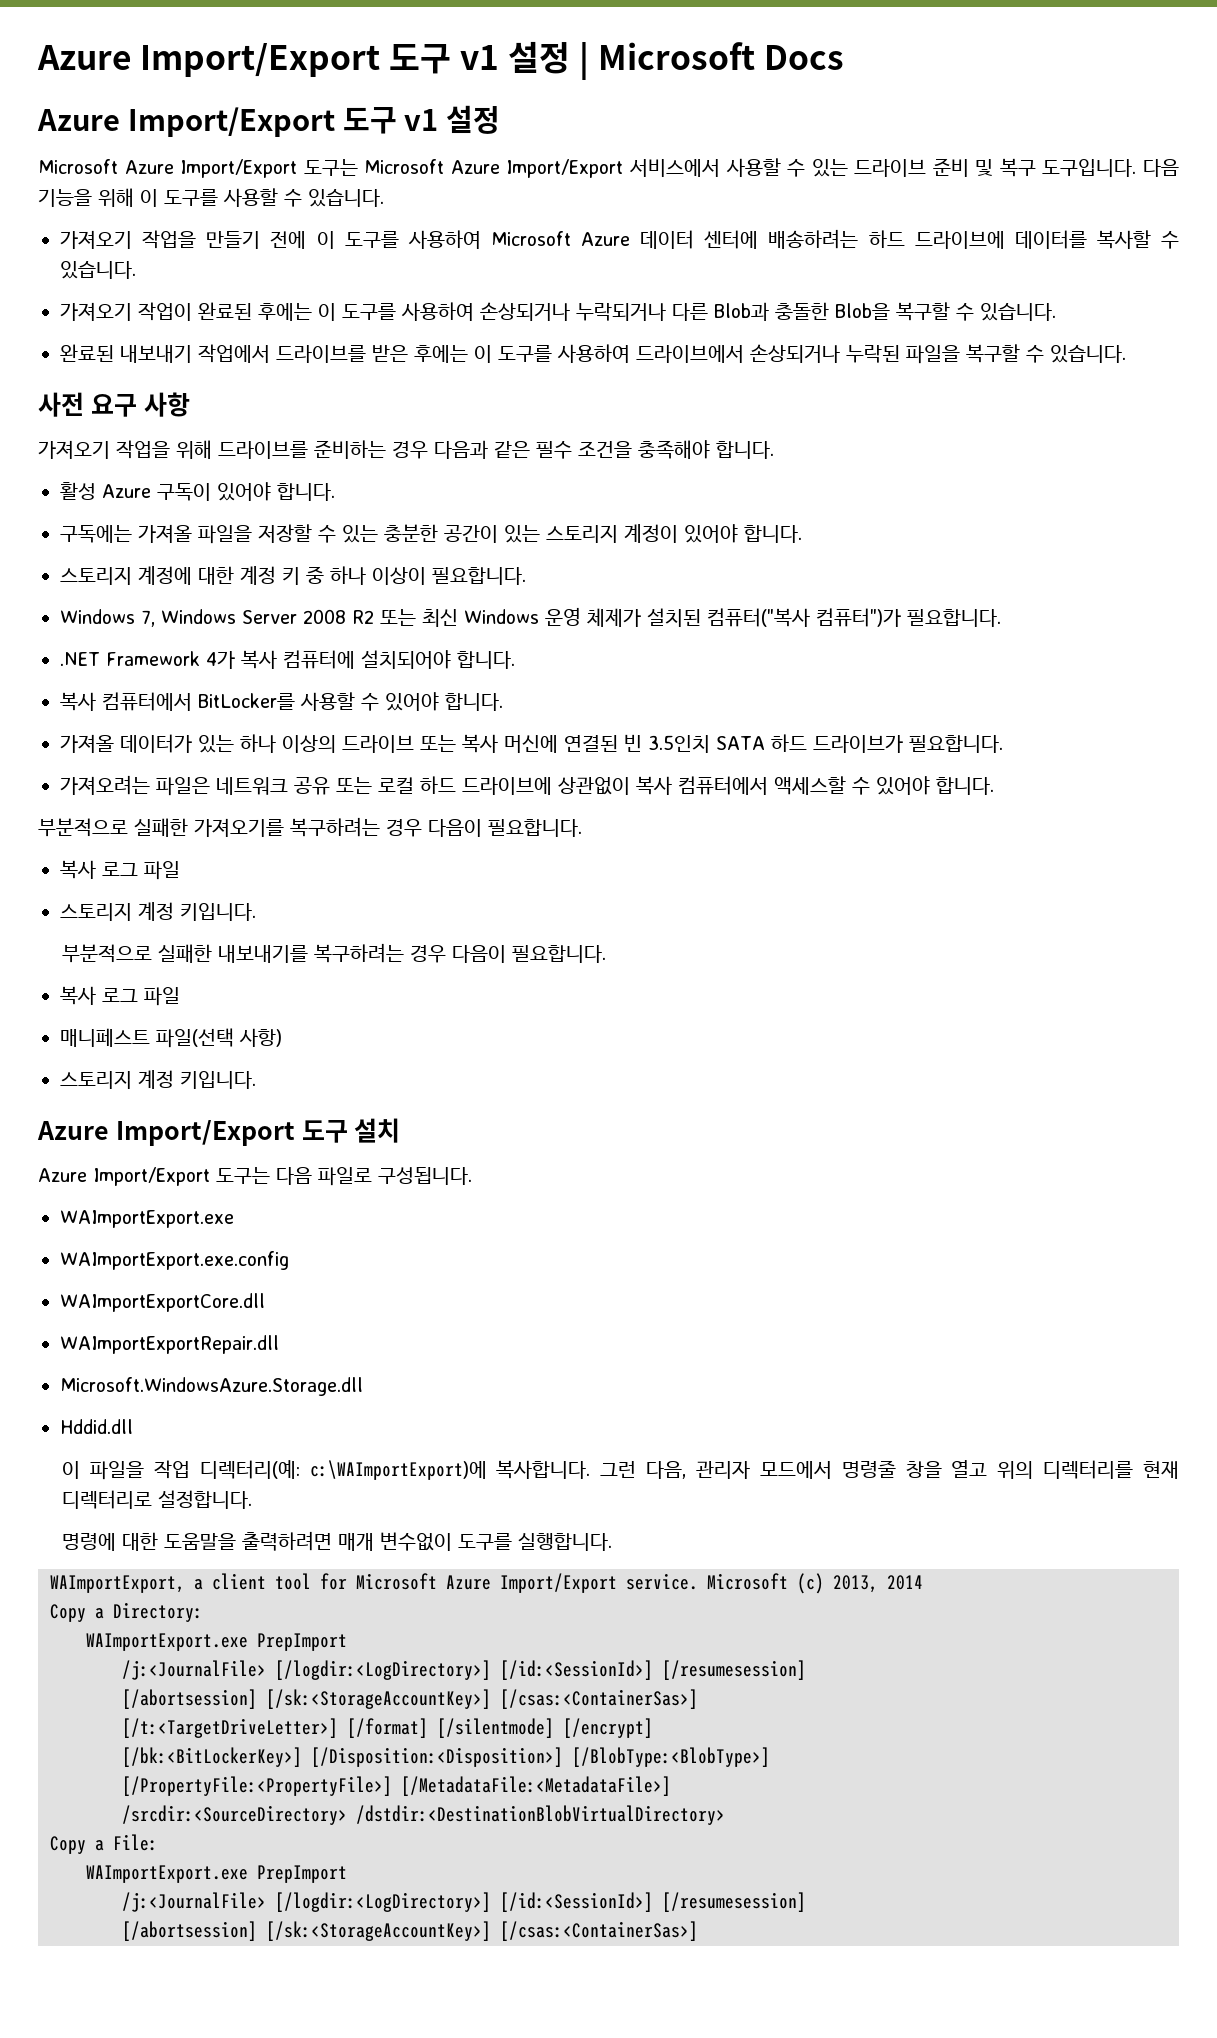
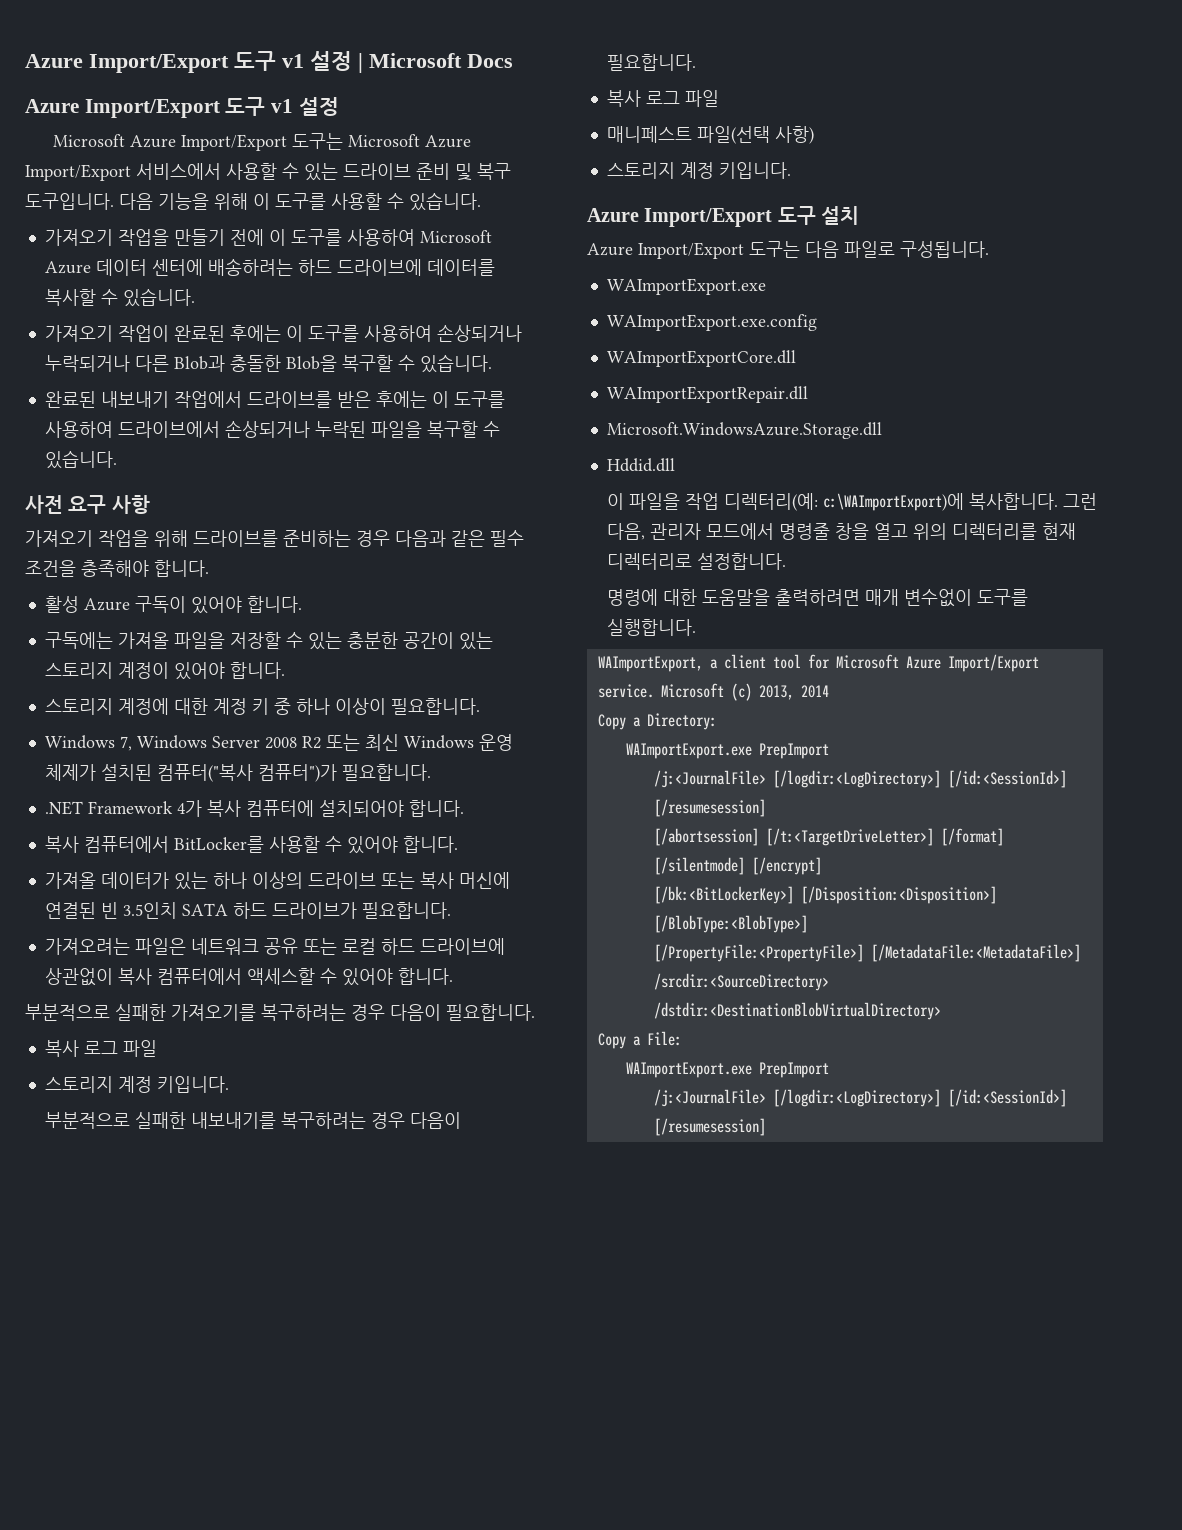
[266,1689,698,1709] [/sk:<StorageAccountKey>] [/csas:<ContainerSas>] // -> (759, 837) none
[122,1921,698,1941] // [/abortsession] [/sk:<StorageAccountKey>] [/csas:<ContainerSas>] -> (766, 1127) none

